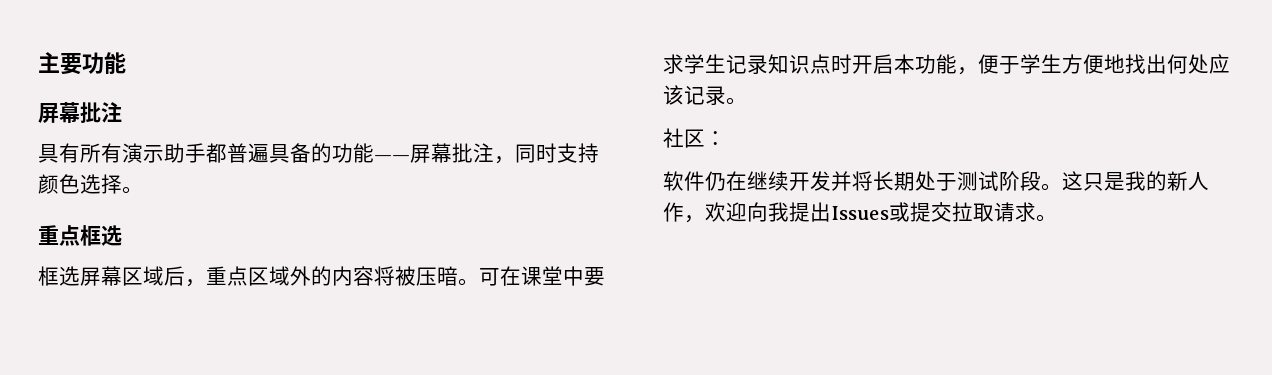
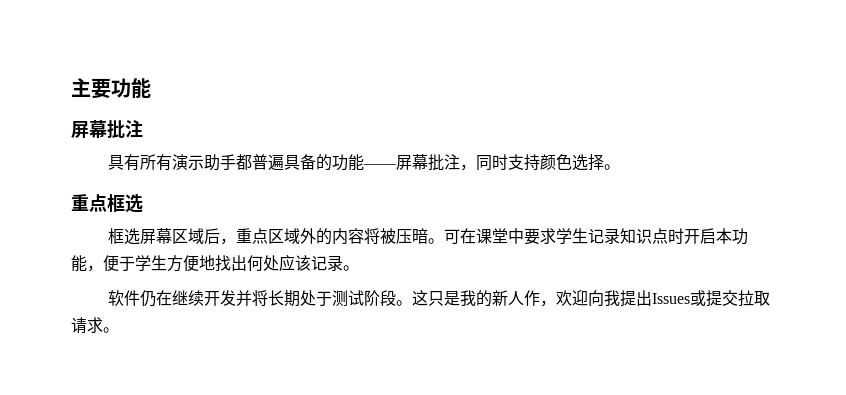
[663,128,726,148] // 社区： -> (359, 268) none

